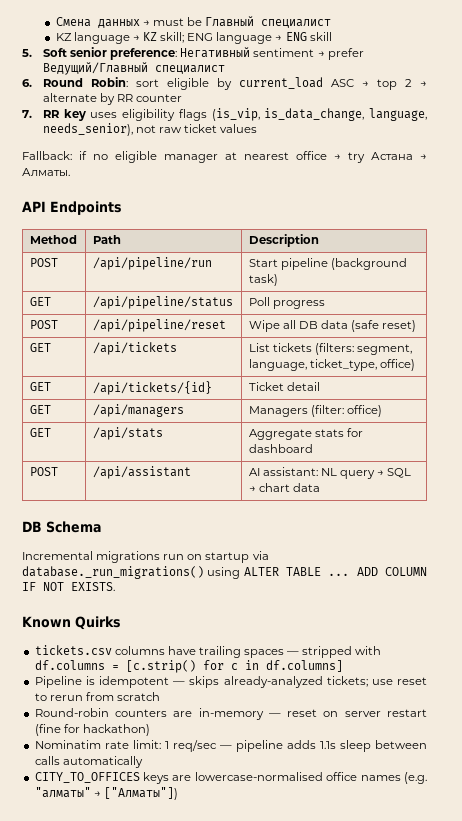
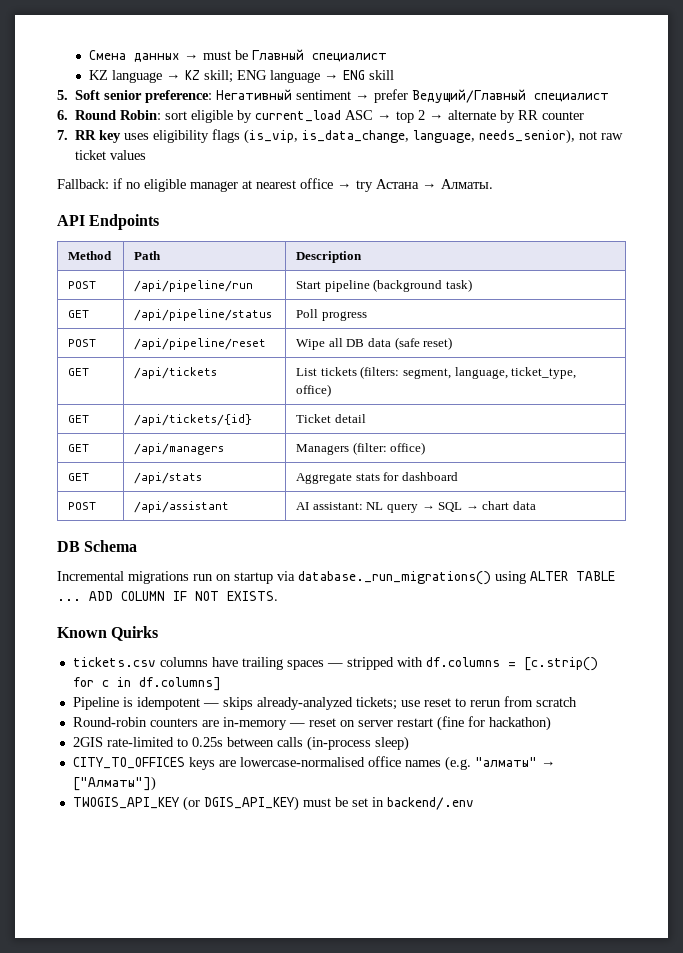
[34,740,428,752] [34,756,143,768] Nominatim rate limit: 1 req/sec — pipeline adds 1.1s sleep between calls automatically -> [72,736,409,751] 2GIS rate-limited to 0.25s between calls (in-process sleep)
(178, 793) none -> [72,796,474,811] // TWOGIS_API_KEY (or DGIS_API_KEY) must be set in backend/.env

